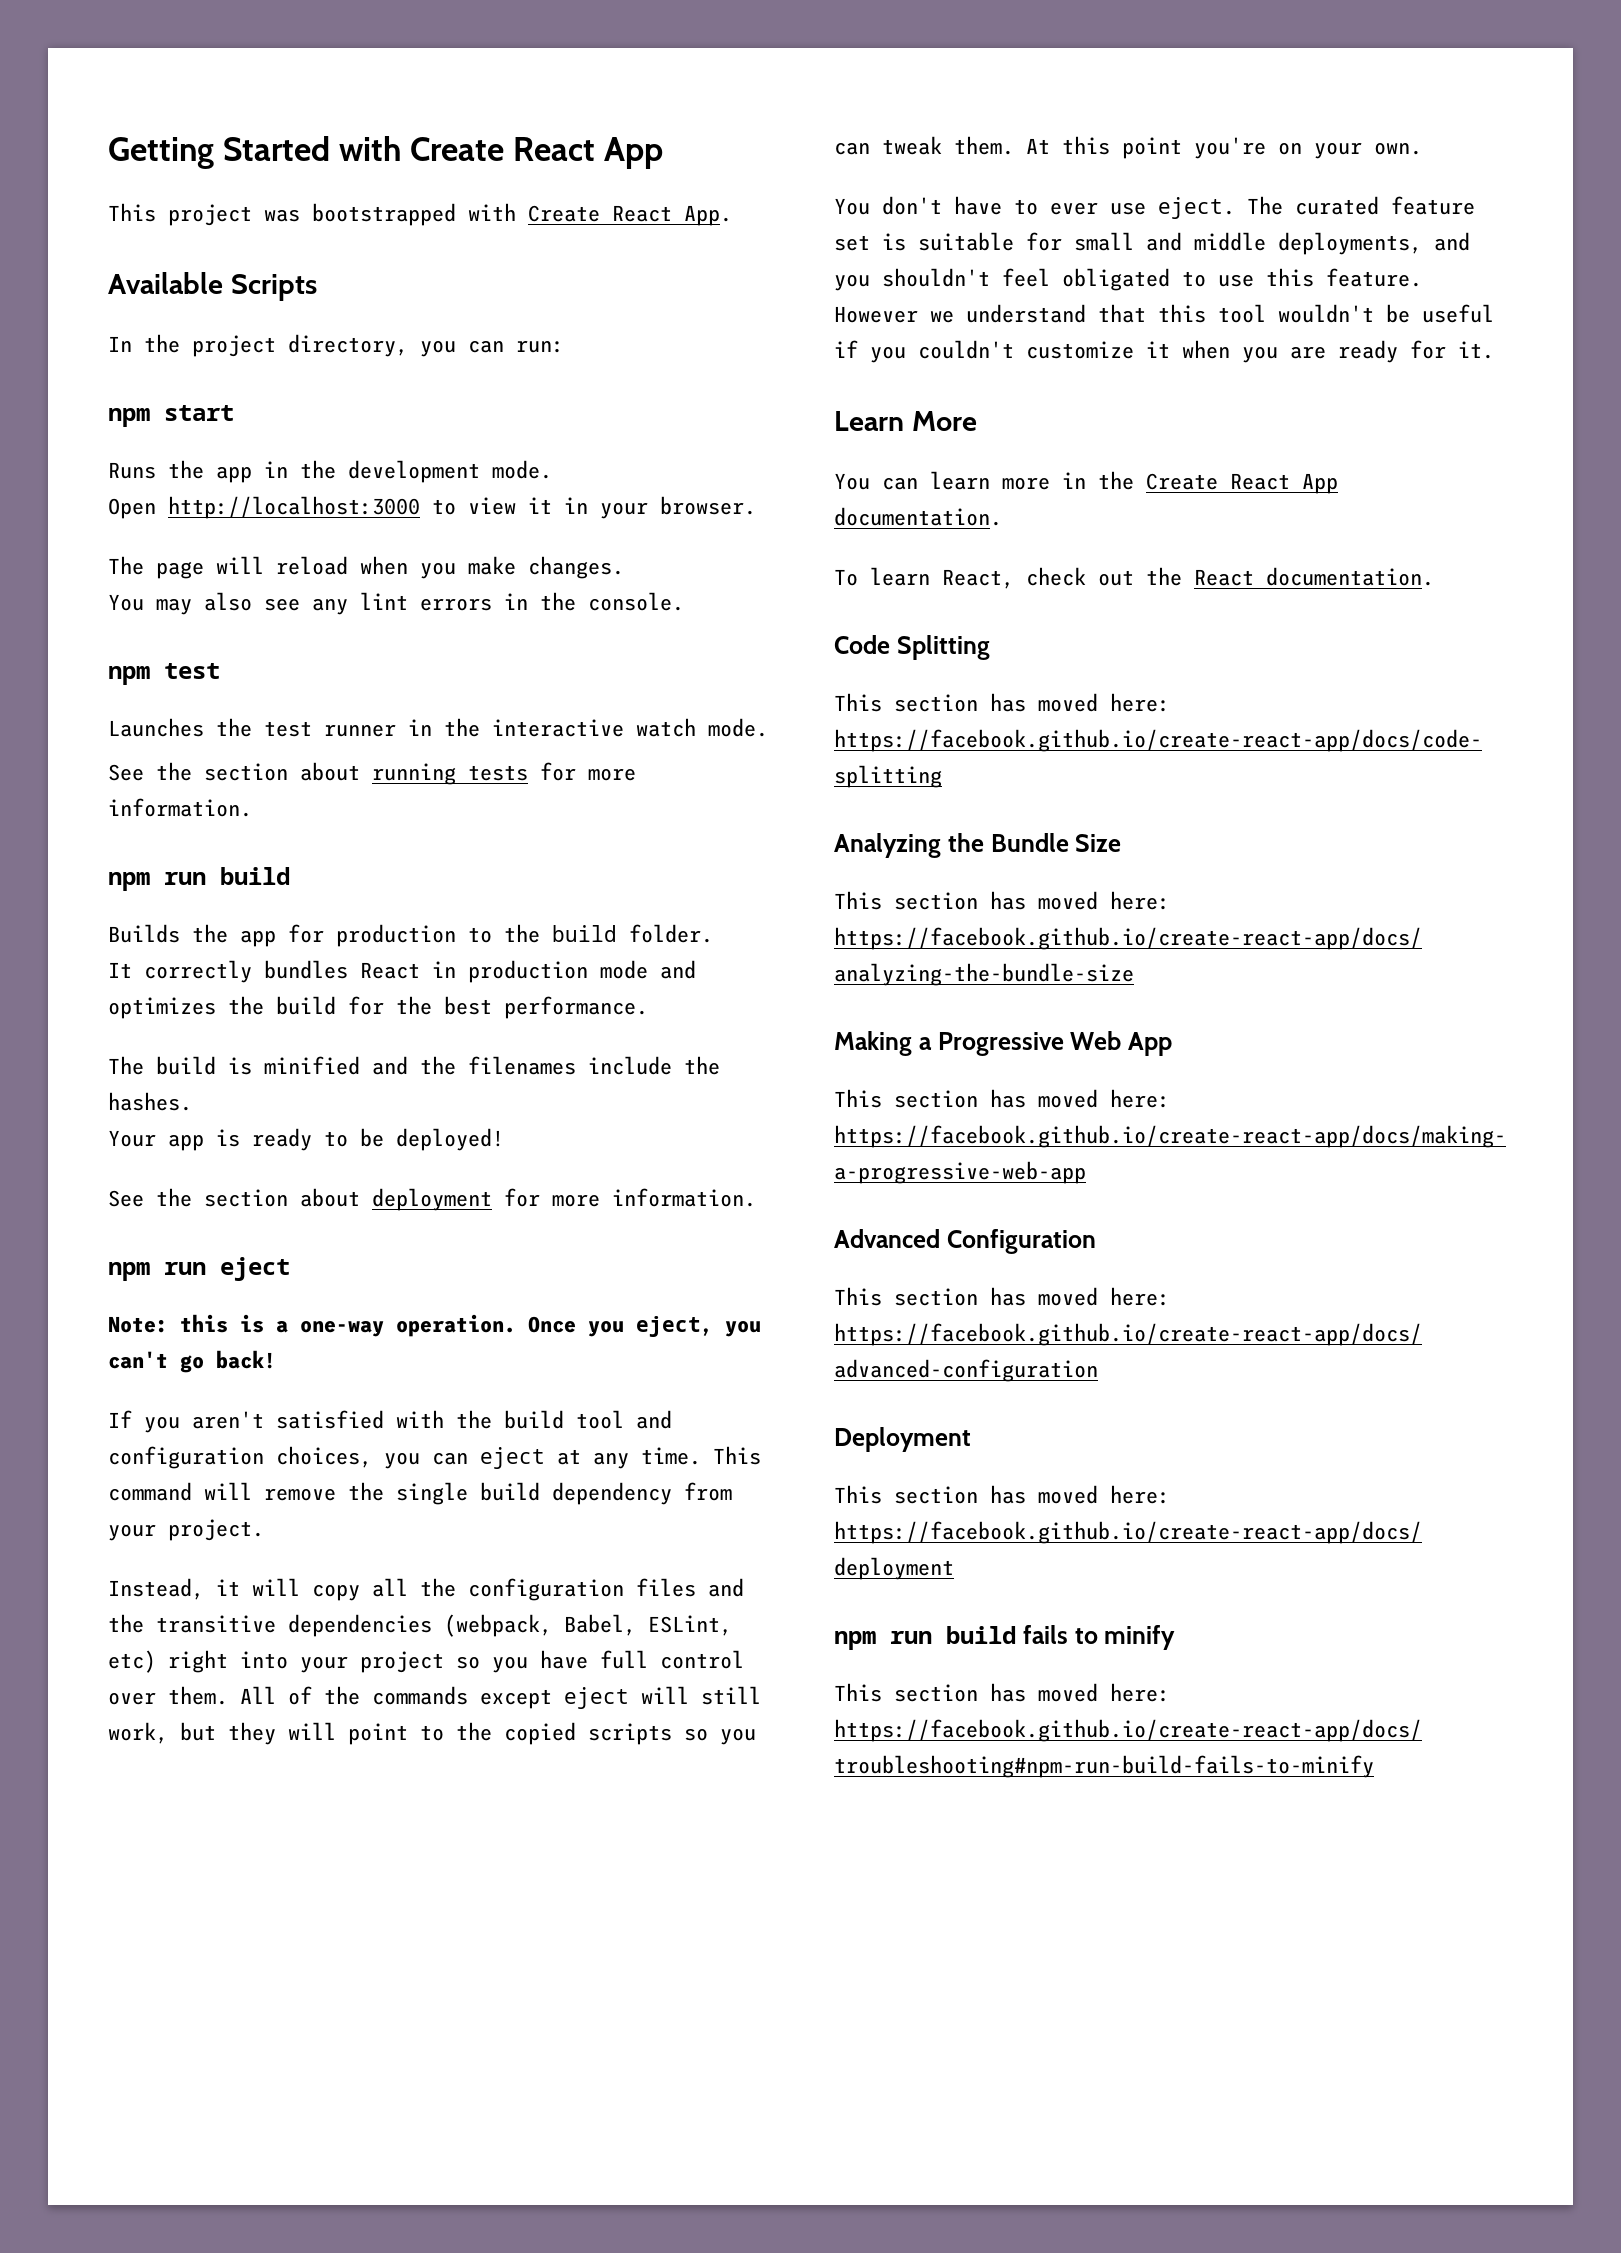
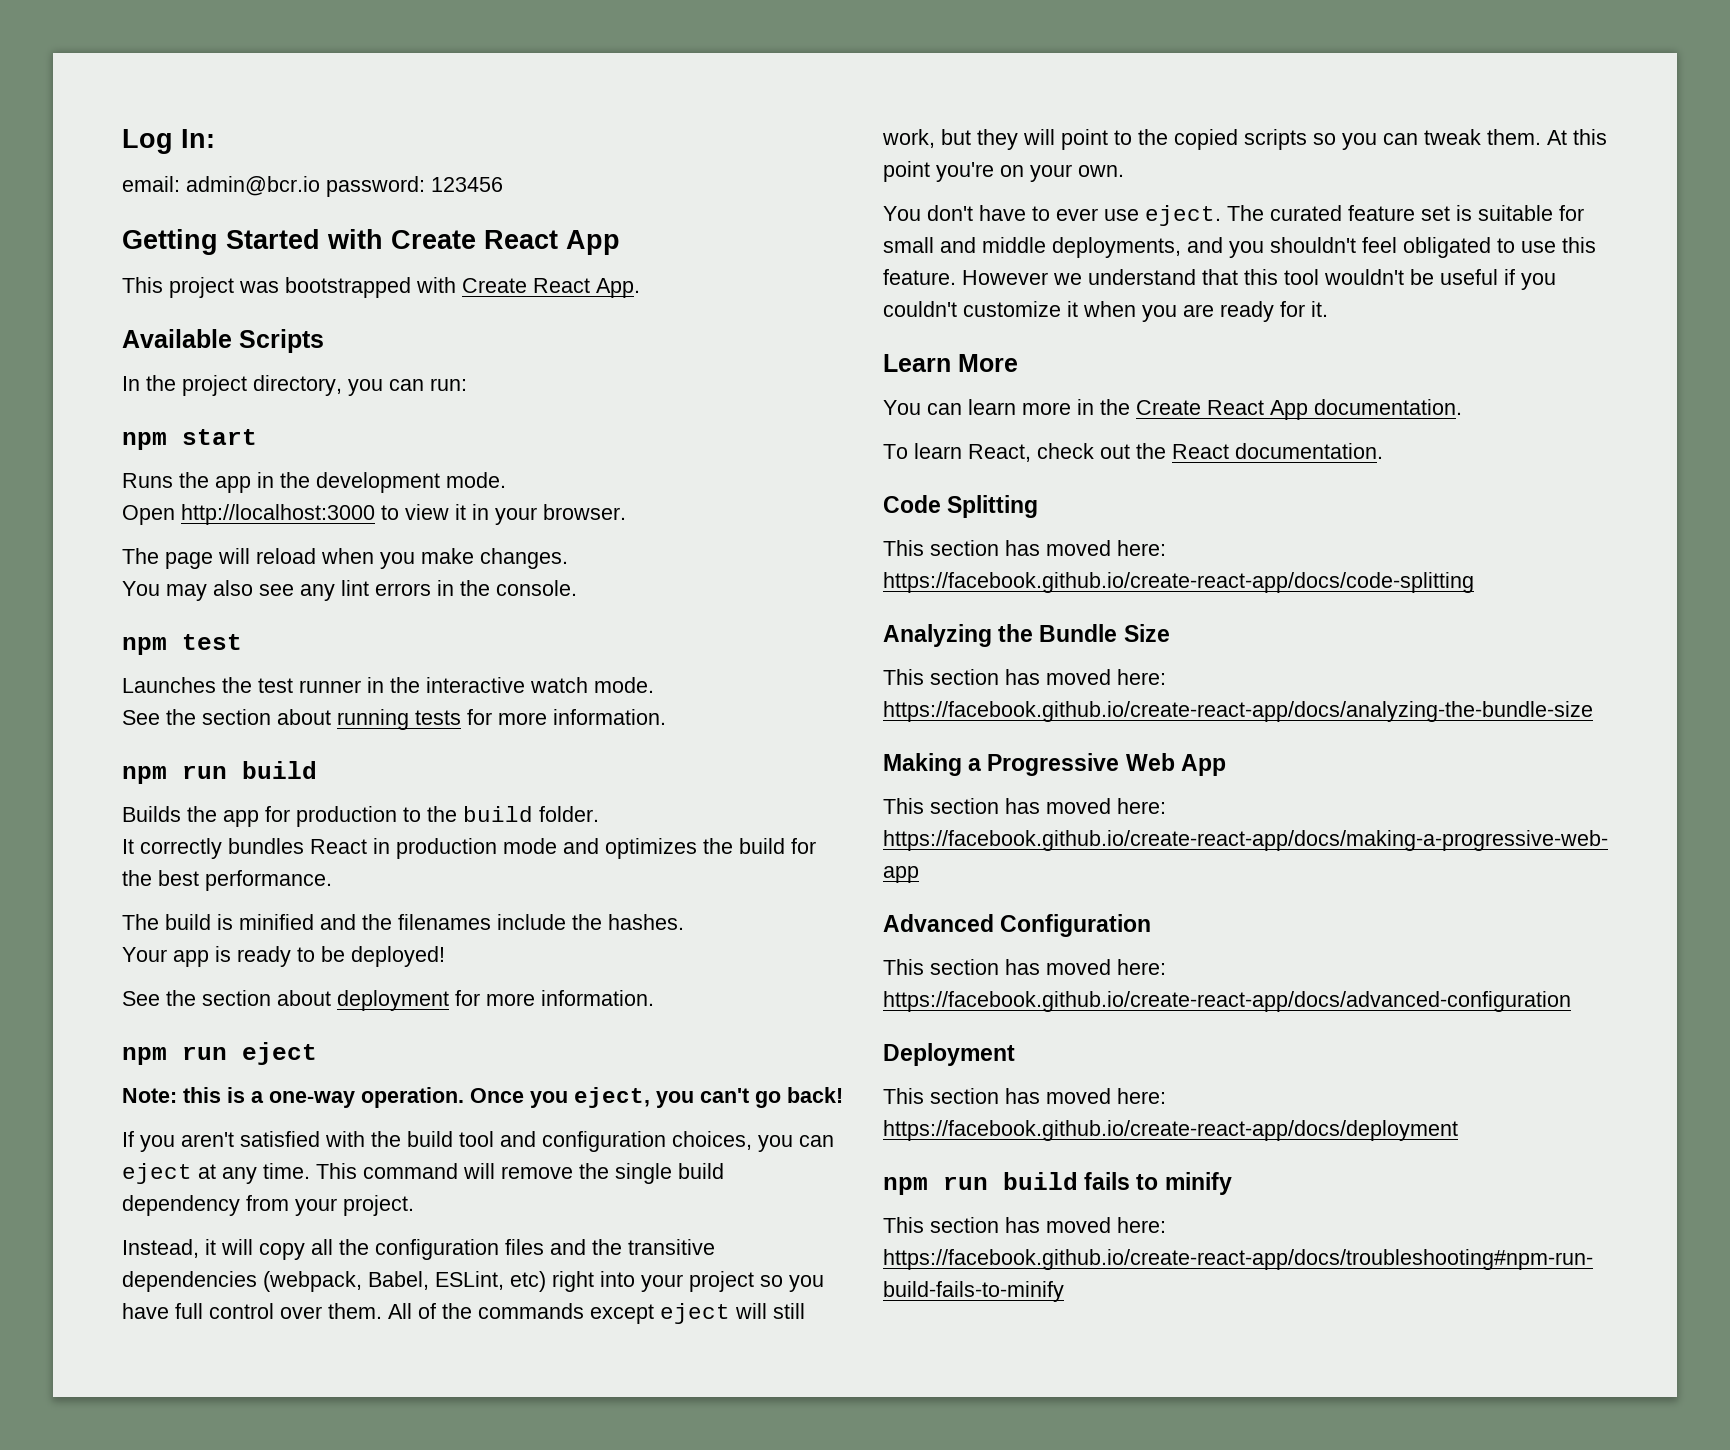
(108, 153) none -> [122,129,215,154] [122,176,503,197] Log In: // email: admin@bcr.io password: 123456 //

